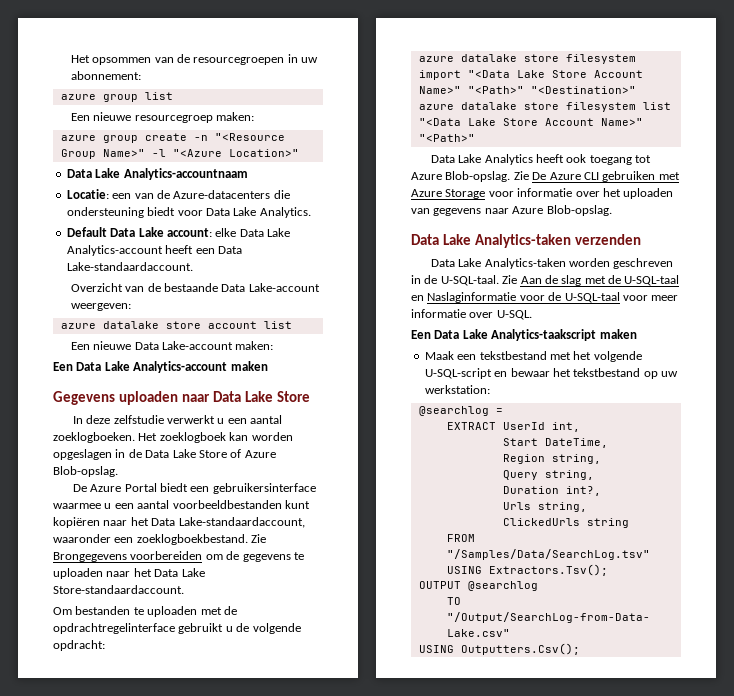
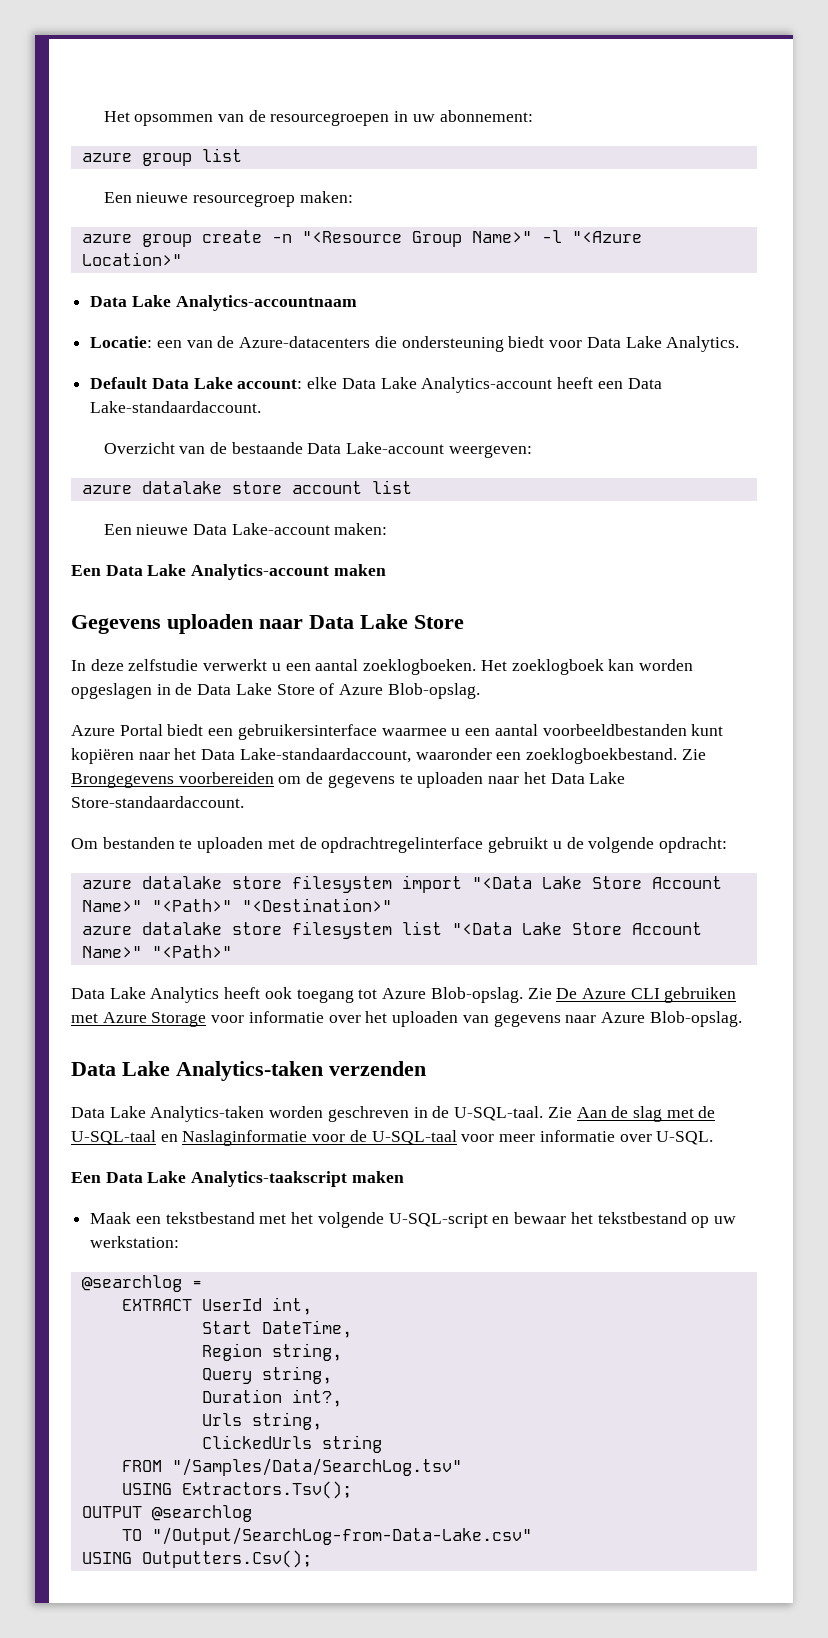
[72,484,87,492] De -> (480, 691) none

